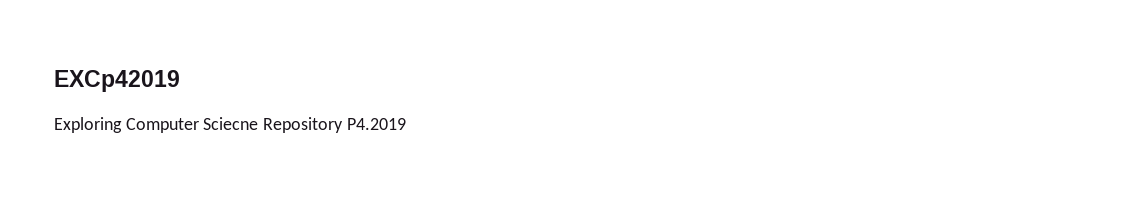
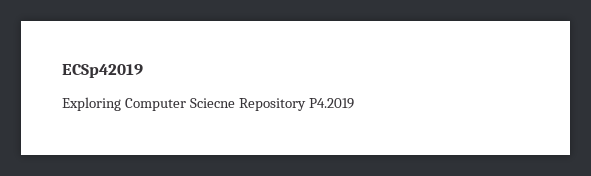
[54,70,180,92] EXCp42019 -> [62,64,143,78] ECSp42019

